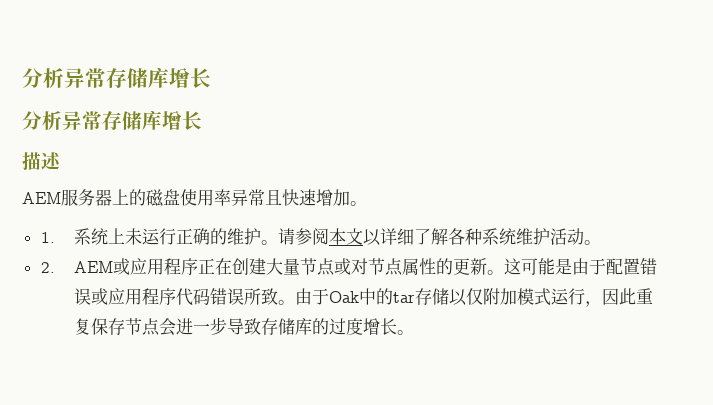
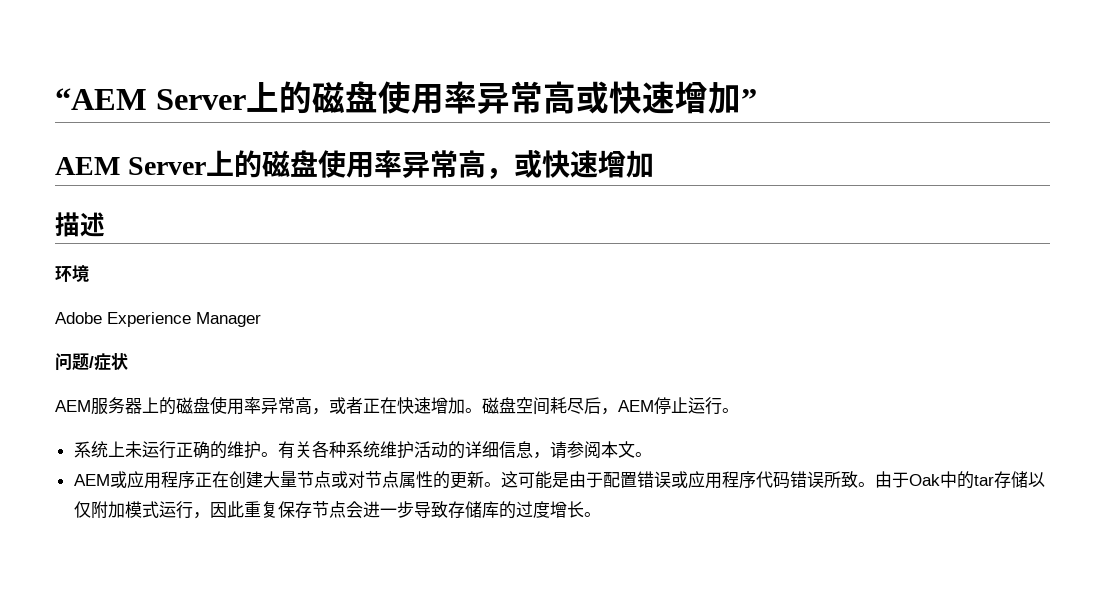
[22,67,211,88] [22,110,202,131] [22,152,61,170] 分析异常存储库增长 // 分析异常存储库增长 // 描述 -> [55,81,757,114] [55,149,654,180] [55,212,105,237] [55,265,89,282] [55,312,261,327] [55,353,128,371] “AEM Server上的磁盘使用率异常高或快速增加” // AEM Server上的磁盘使用率异常高，或快速增加 // 描述 // 环境 // Adobe Experience Manager // 问题/症状
[265,189,282,205] 且 -> [295,397,397,415] 高，或者正在
[40,232,55,243] // 1. -> [482,397,739,415] 磁盘空间耗尽后，AEM停止运行。 //
[278,228,602,246] [40,262,55,273] 请参阅本文以详细了解各种系统维护活动。 // 2. -> [277,441,652,459] 有关各种系统维护活动的详细信息，请参阅本文。 //

